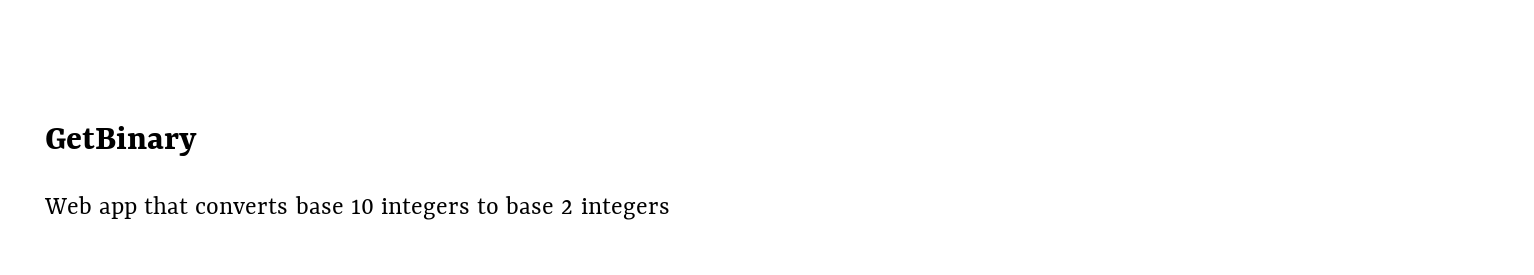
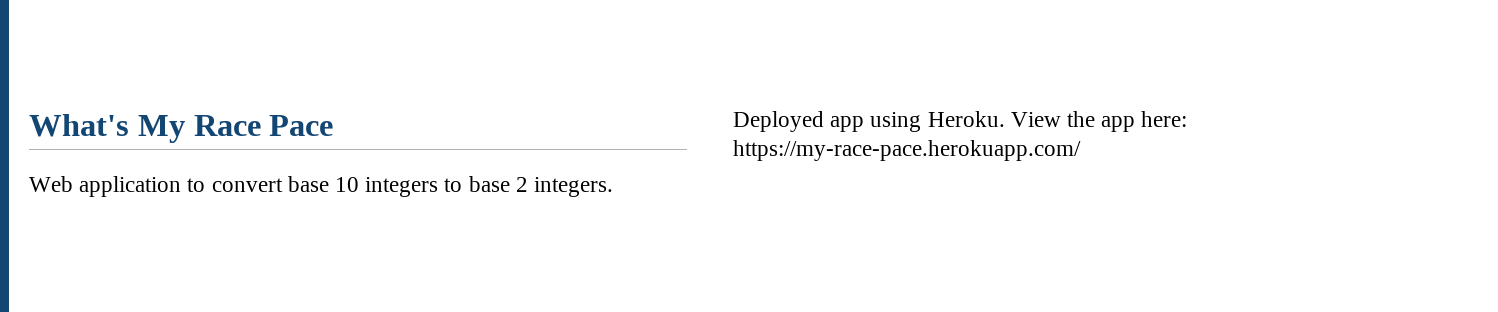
[45,126,197,156] [44,196,289,219] GetBinary // Web app that converts -> [29,114,334,143] [29,176,283,197] What's My Race Pace // Web application to convert
[580,198,670,220] integers -> [534,177,614,197] [733,111,1188,132] [733,140,1081,161] integers. Deployed app using Heroku. View the app here: https://my-race-pace.herokuapp.com/

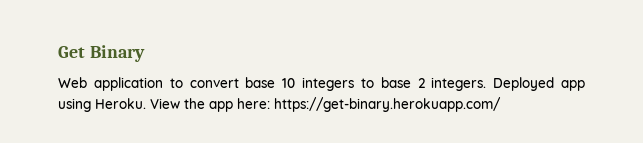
[29,114,334,143] What's My Race Pace -> [58,45,145,62] Get Binary
[733,140,1081,161] https://my-race-pace.herokuapp.com/ -> [274,97,501,112] https://get-binary.herokuapp.com/

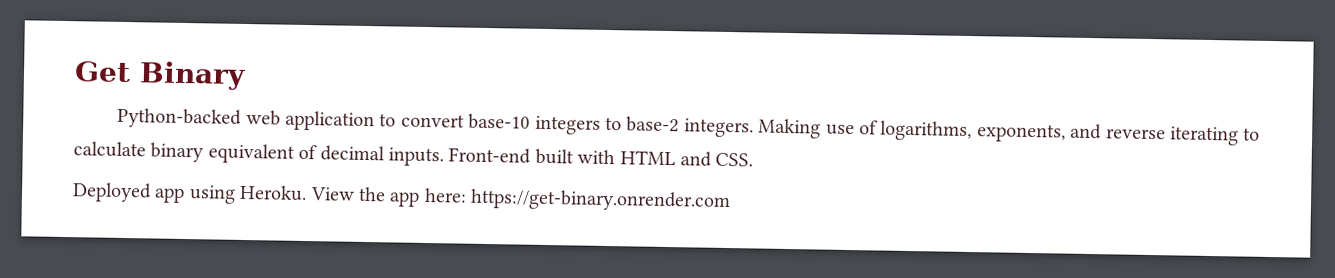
[58,77,87,88] Web -> [117,107,281,129] Python-backed web
[245,77,487,91] base 10 integers to base 2 integers. -> [468,113,1261,146] [73,141,754,167] base-10 integers to base-2 integers. Making use of logarithms, exponents, and reverse iterating to calculate binary equivalent of decimal inputs. Front-end built with HTML and CSS. //
[274,97,501,112] https://get-binary.herokuapp.com/ -> [470,188,732,213] https://get-binary.onrender.com

